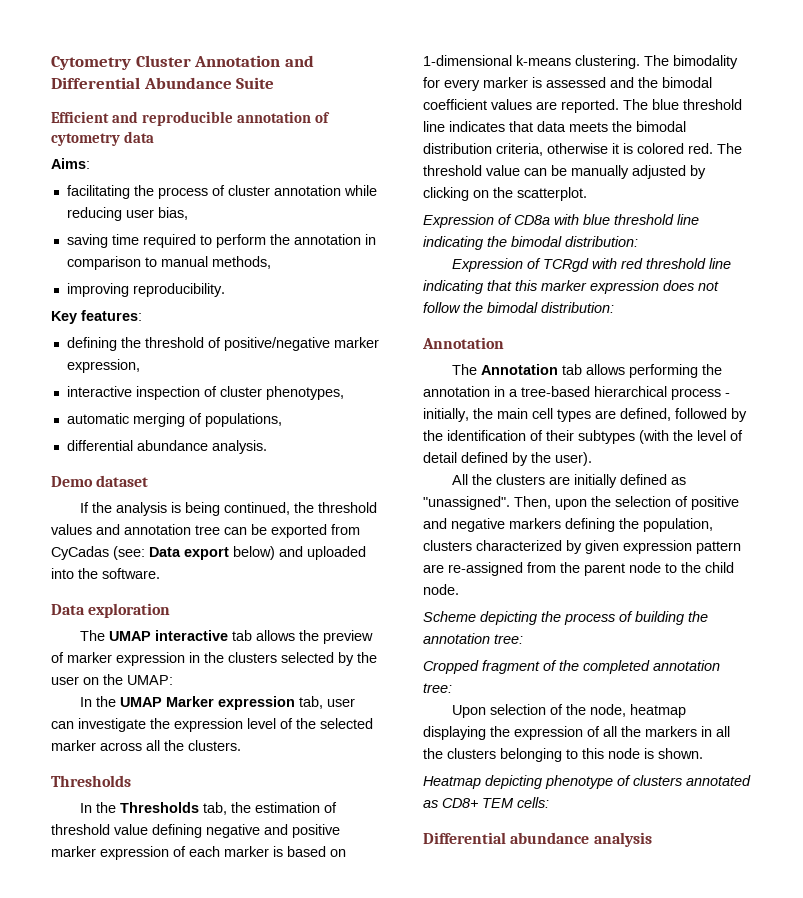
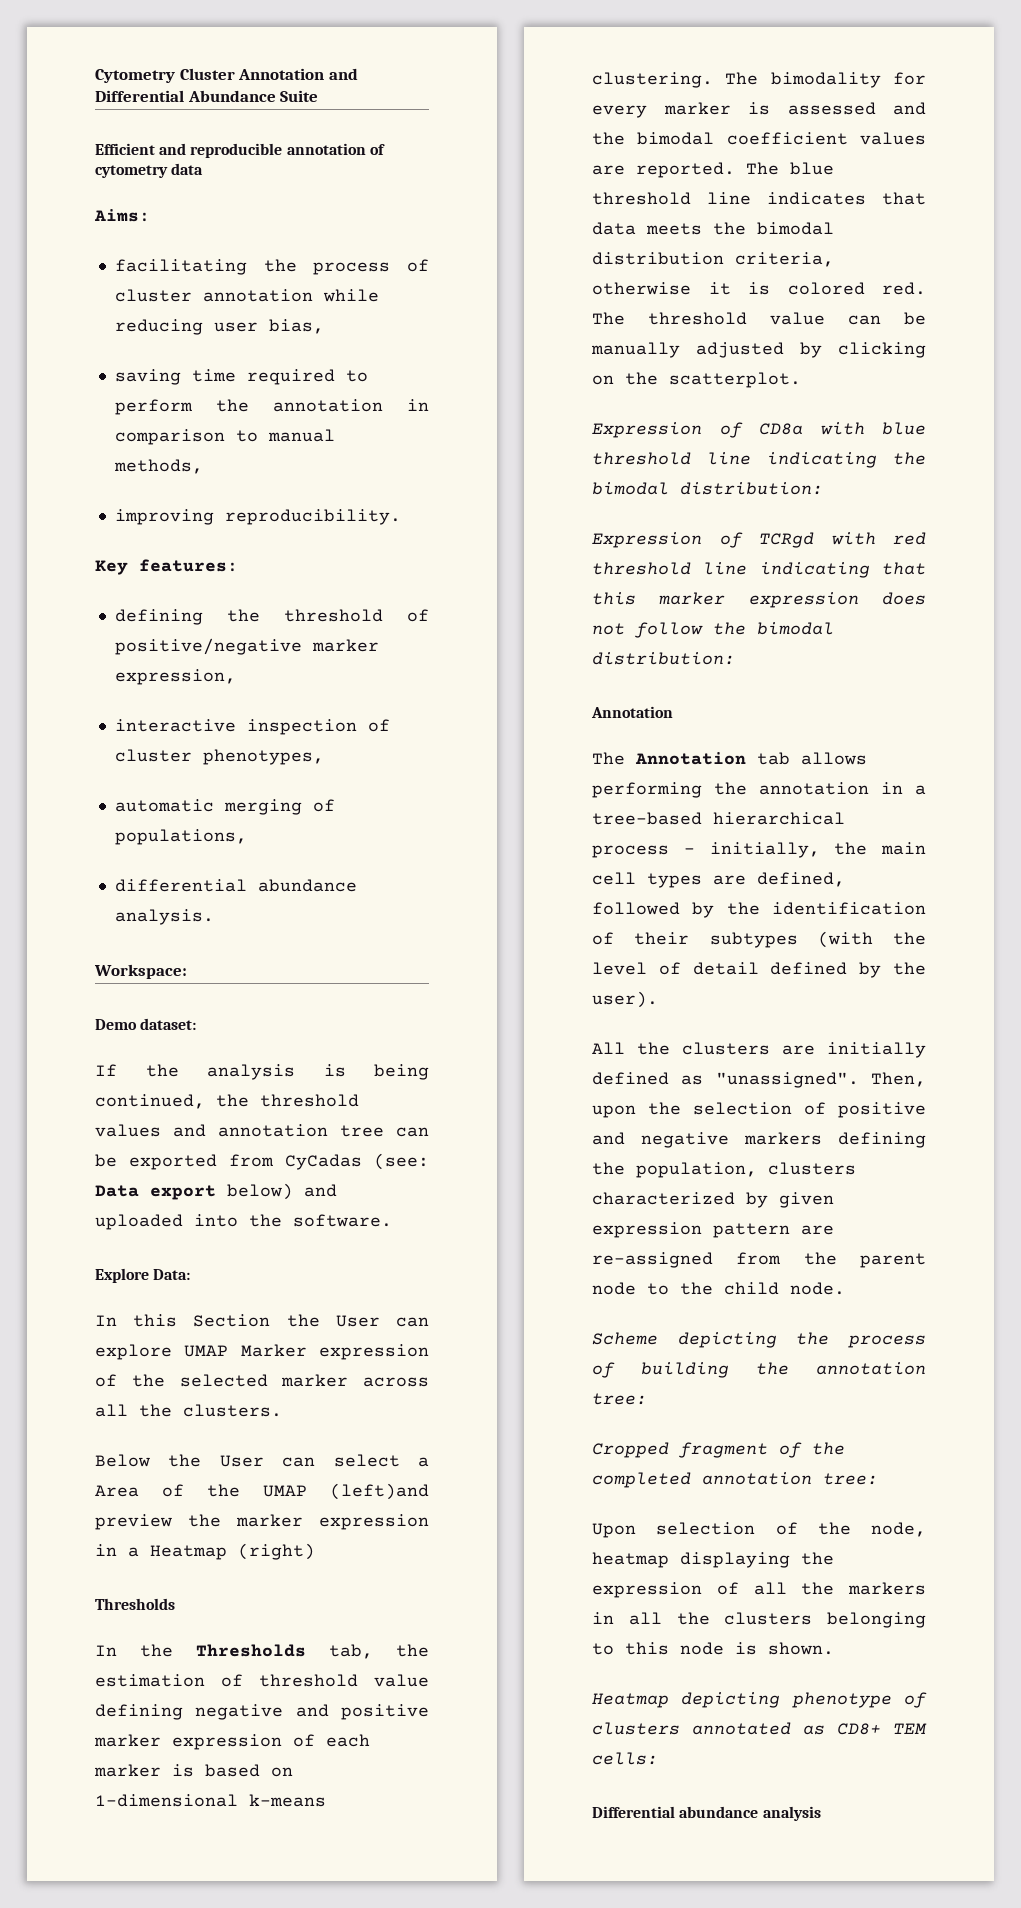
(267, 447) none -> [94,964,187,979] // Workspace:
[96,475,149,487] dataset -> [140,1018,197,1030] dataset:
[51,603,171,618] [79,630,373,644] [51,652,377,666] [51,674,173,685] [79,696,355,710] [51,718,276,732] Data exploration // The UMAP interactive tab allows the preview of marker expression in the clusters selected by the user on the UMAP: // In the UMAP Marker expression tab, user can investigate the expression level -> [95,1268,191,1283] [95,1314,429,1327] [95,1344,429,1360] Explore Data: // In this Section the User can explore UMAP Marker expression
(241, 745) none -> [95,1454,429,1467] [95,1483,429,1500] [95,1514,429,1530] [95,1543,315,1560] // Below the User can select a Area of the UMAP (left)and preview the marker expression in a Heatmap (right)

